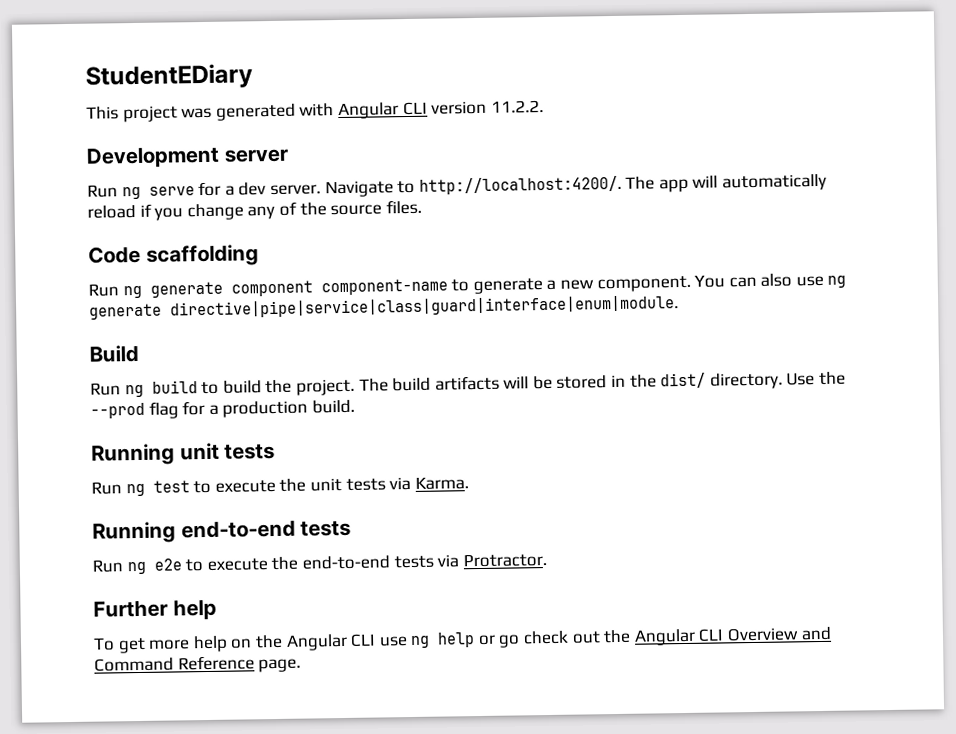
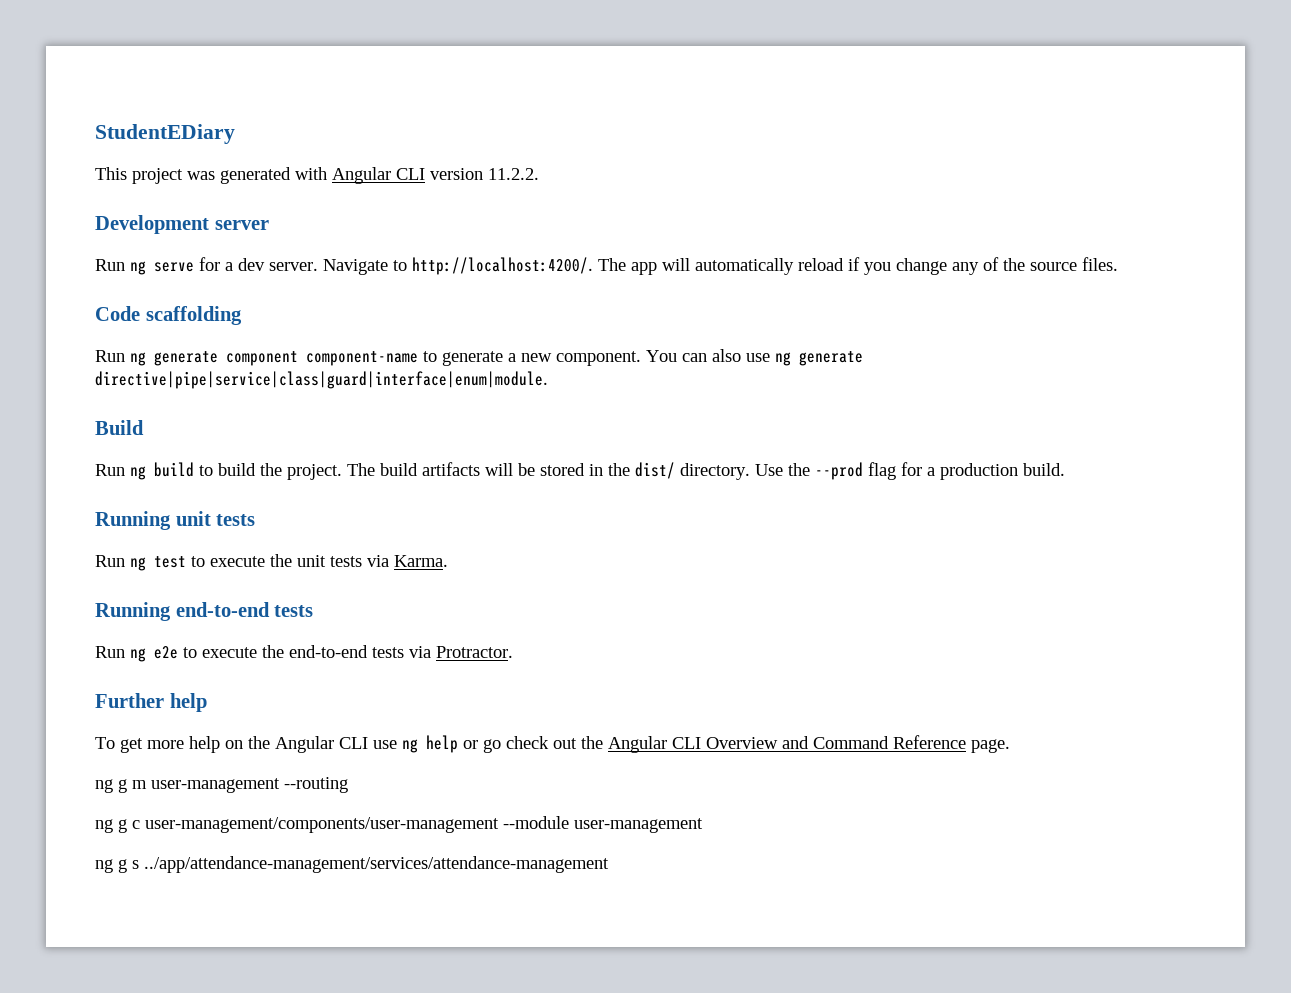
(302, 665) none -> [95,777,348,793] [95,816,703,833] [95,856,609,873] // ng g m user-management --routing // ng g c user-management/components/user-management --module user-management // ng g s ../app/attendance-management/services/attendance-management

